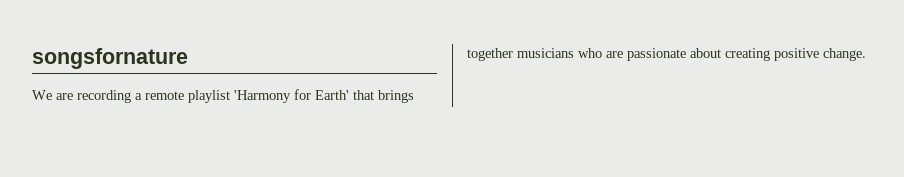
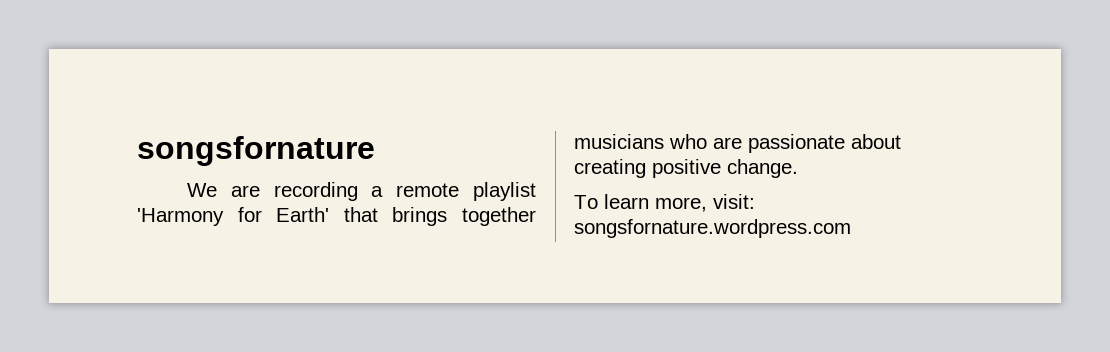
(866, 54) none -> [574,194,755,212] [574,219,851,238] // To learn more, visit: songsfornature.wordpress.com

